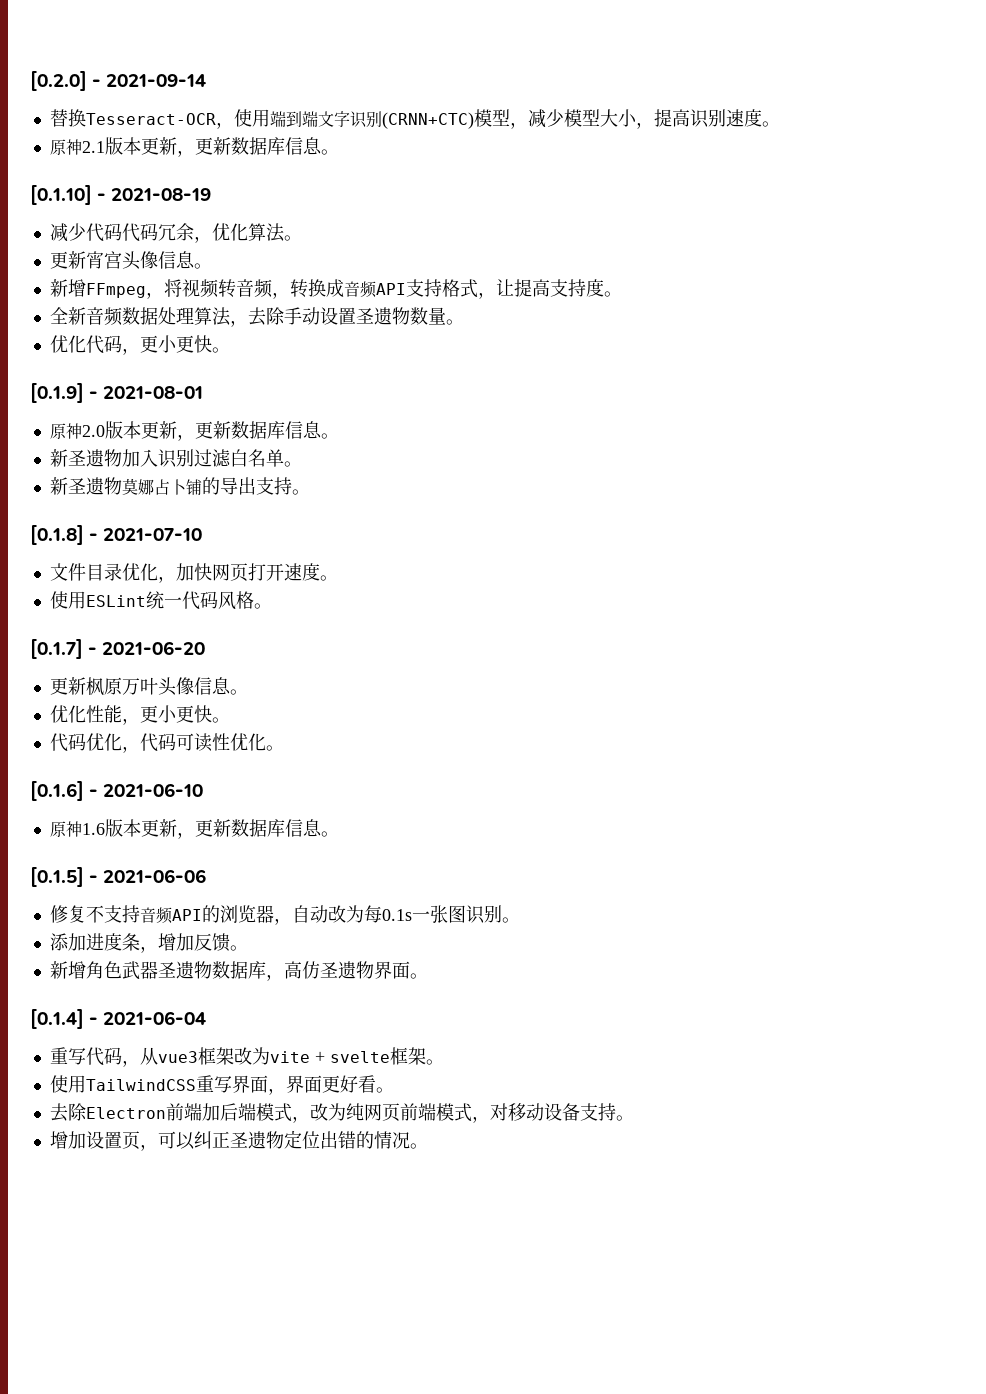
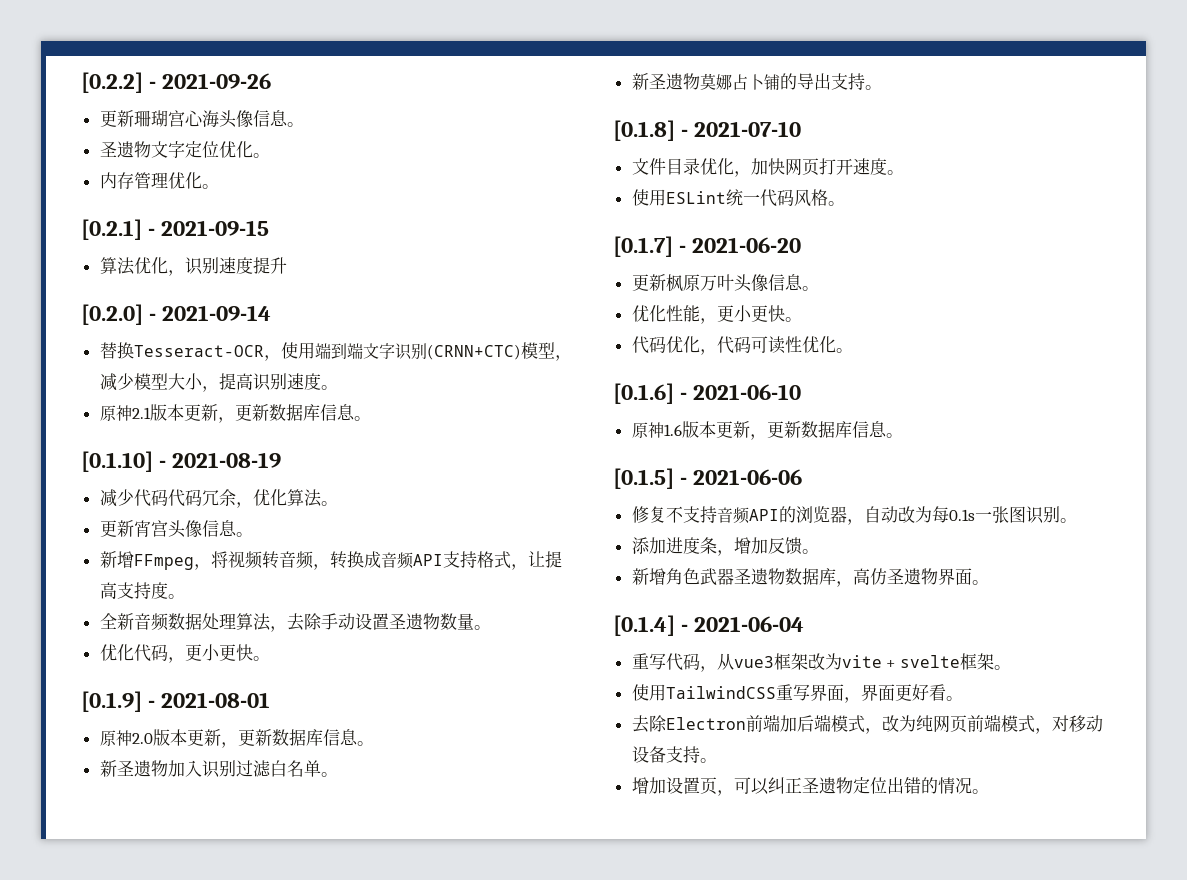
(30, 81) none -> [81,72,272,93] [99,110,304,128] [99,141,270,158] [99,172,219,189] [81,219,270,240] [99,257,287,276] [0.2.2] - 2021-09-26 // 更新珊瑚宫心海头像信息。 // 圣遗物文字定位优化。 // 内存管理优化。 // [0.2.1] - 2021-09-15 // 算法优化，识别速度提升 //

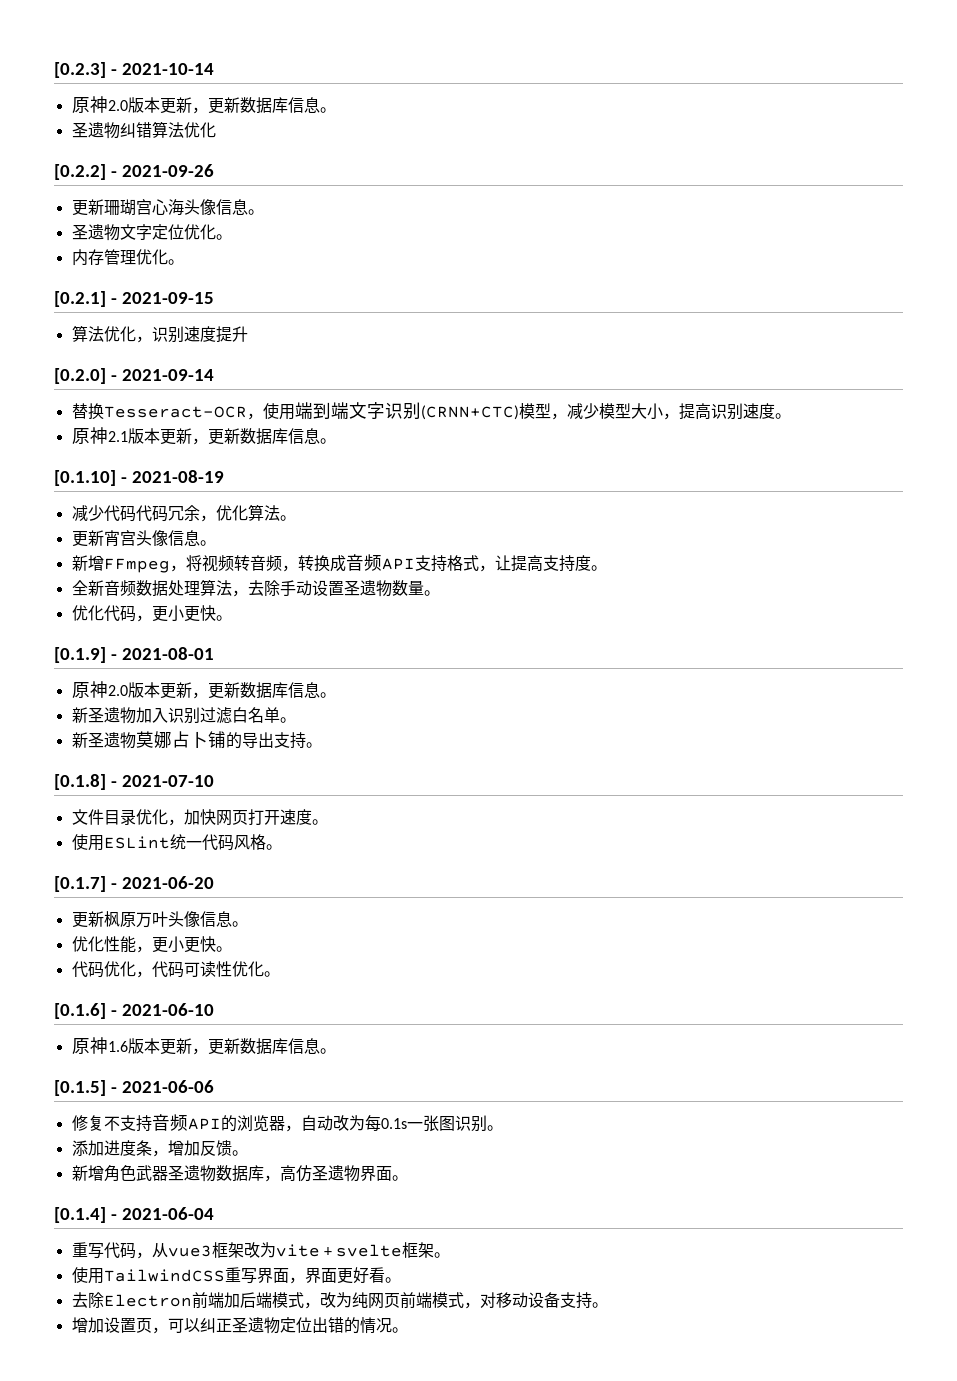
(81, 82) none -> [54,62,214,78] [71,96,336,114] [71,121,216,139] [0.2.3] - 2021-10-14 // 原神2.0版本更新，更新数据库信息。 // 圣遗物纠错算法优化 //

